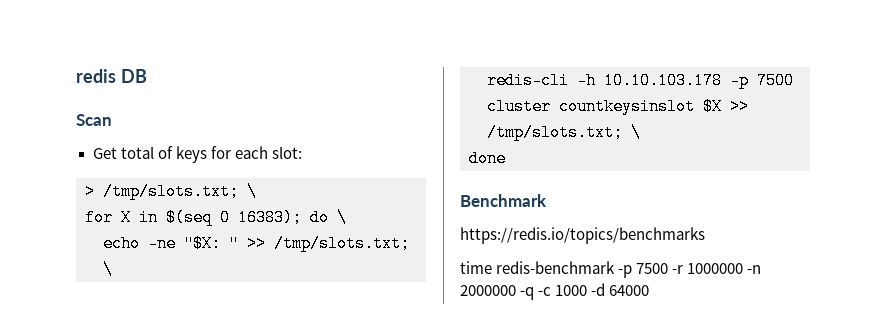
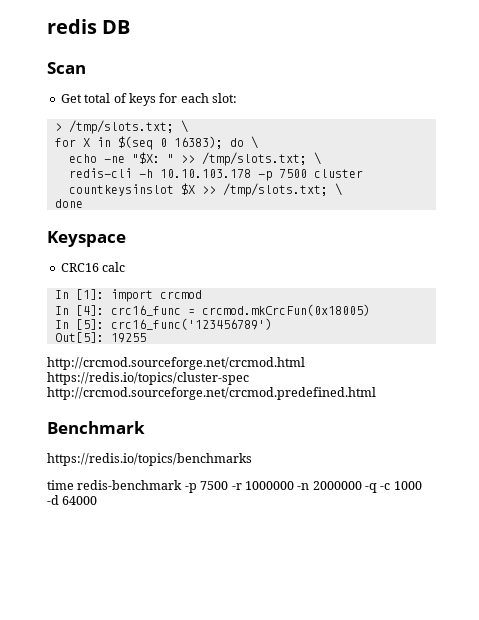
(506, 158) none -> [47,231,126,247] [60,262,126,272] [54,289,202,302] [54,304,370,316] [54,318,272,330] [54,332,146,343] [47,357,305,370] [47,372,249,385] [47,387,376,400] // Keyspace // CRC16 calc // In [1]: import crcmod // In [4]: crc16_func = crcmod.mkCrcFun(0x18005) // In [5]: crc16_func('123456789') // Out[5]: 19255 // http://crcmod.sourceforge.net/crcmod.html https://redis.io/topics/cluster-spec http://crcmod.sourceforge.net/crcmod.predefined.html

